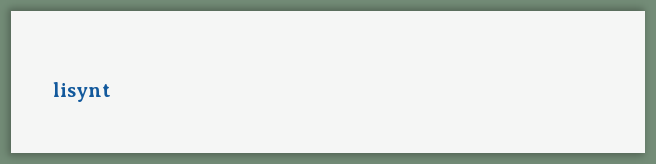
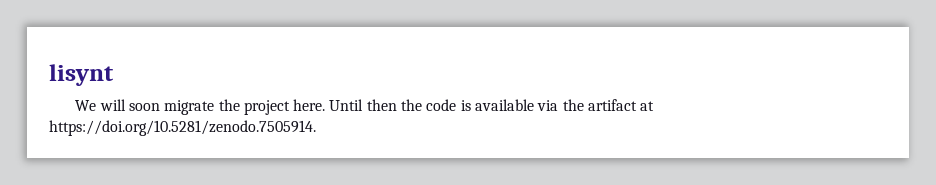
(111, 92) none -> [75,99,655,115] [49,120,316,136] // We will soon migrate the project here. Until then the code is available via the artifact at https://doi.org/10.5281/zenodo.7505914.

